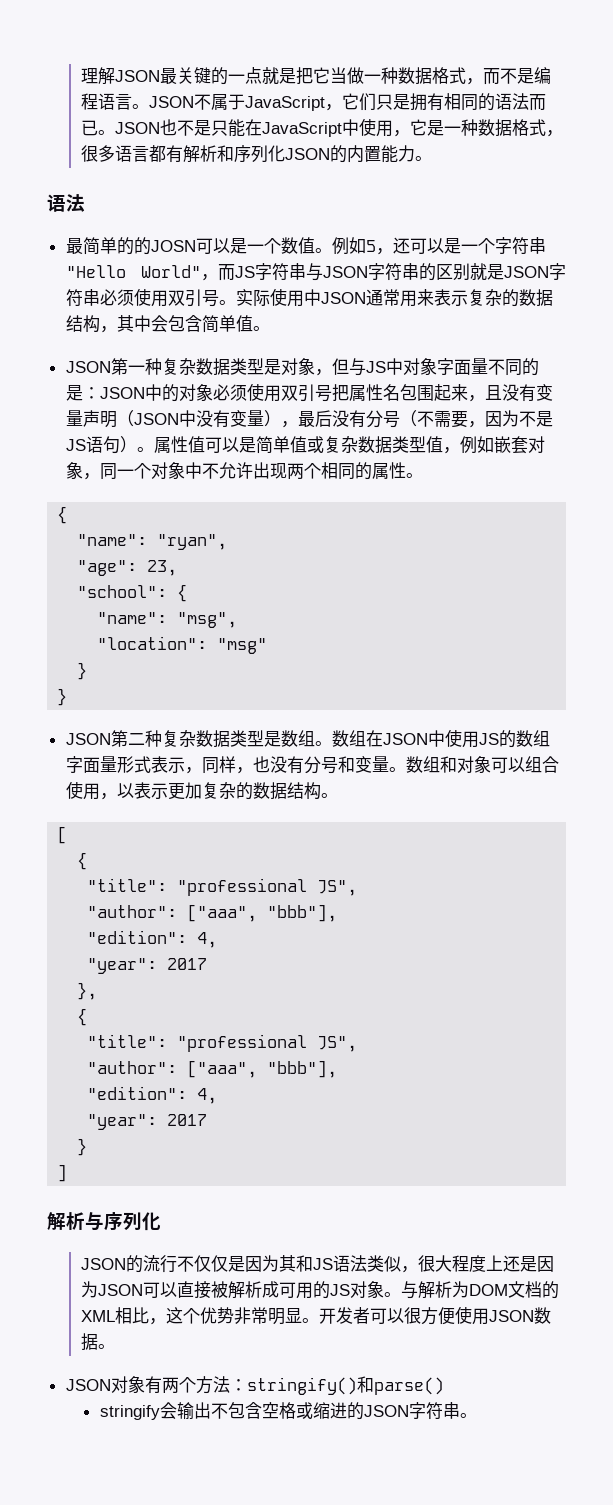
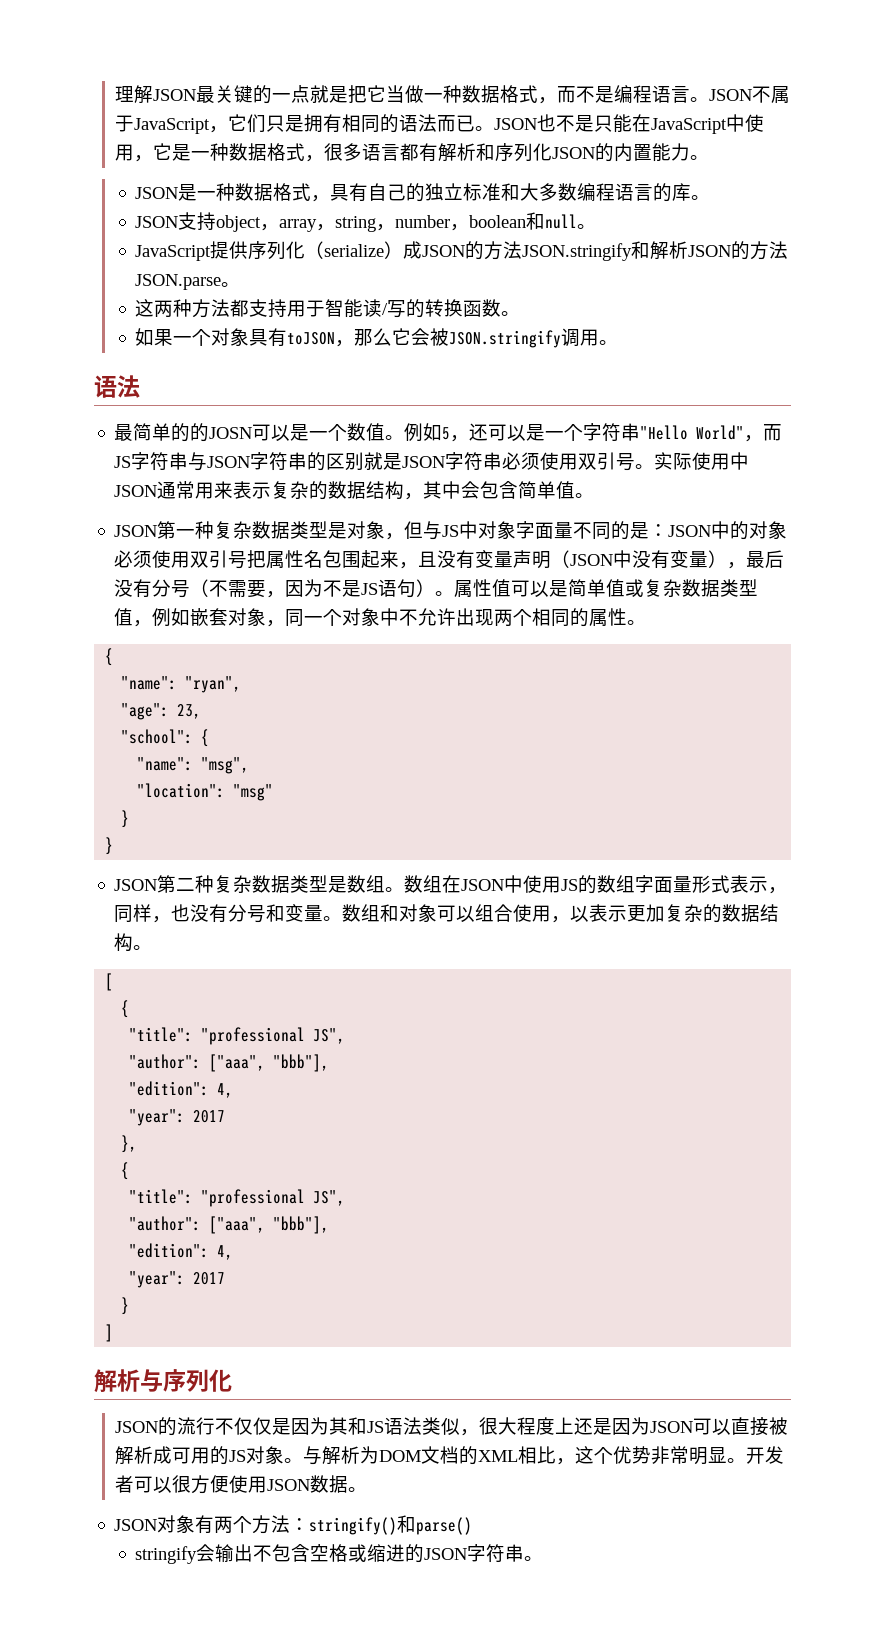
(432, 158) none -> [135,183,711,202] [135,212,597,232] [135,241,789,261] [135,274,241,290] [135,299,521,318] [135,328,619,348] // JSON是一种数据格式，具有自己的独立标准和大多数编程语言的库。 // JSON支持object，array，string，number，boolean和null。 // JavaScript提供序列化（serialize）成JSON的方法JSON.stringify和解析JSON的方法JSON.parse。 // 这两种方法都支持用于智能读/写的转换函数。 // 如果一个对象具有toJSON，那么它会被JSON.stringify调用。

